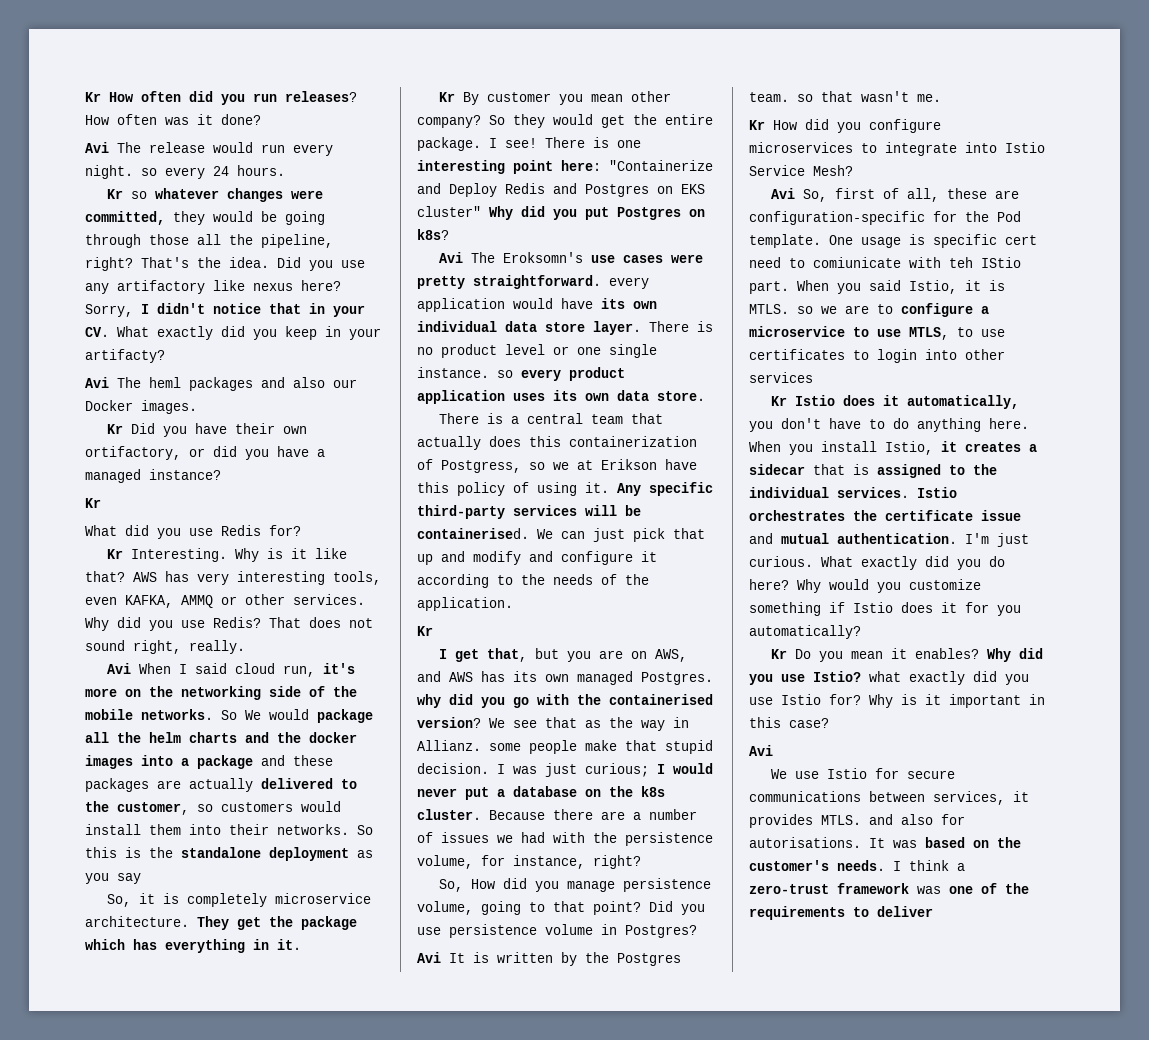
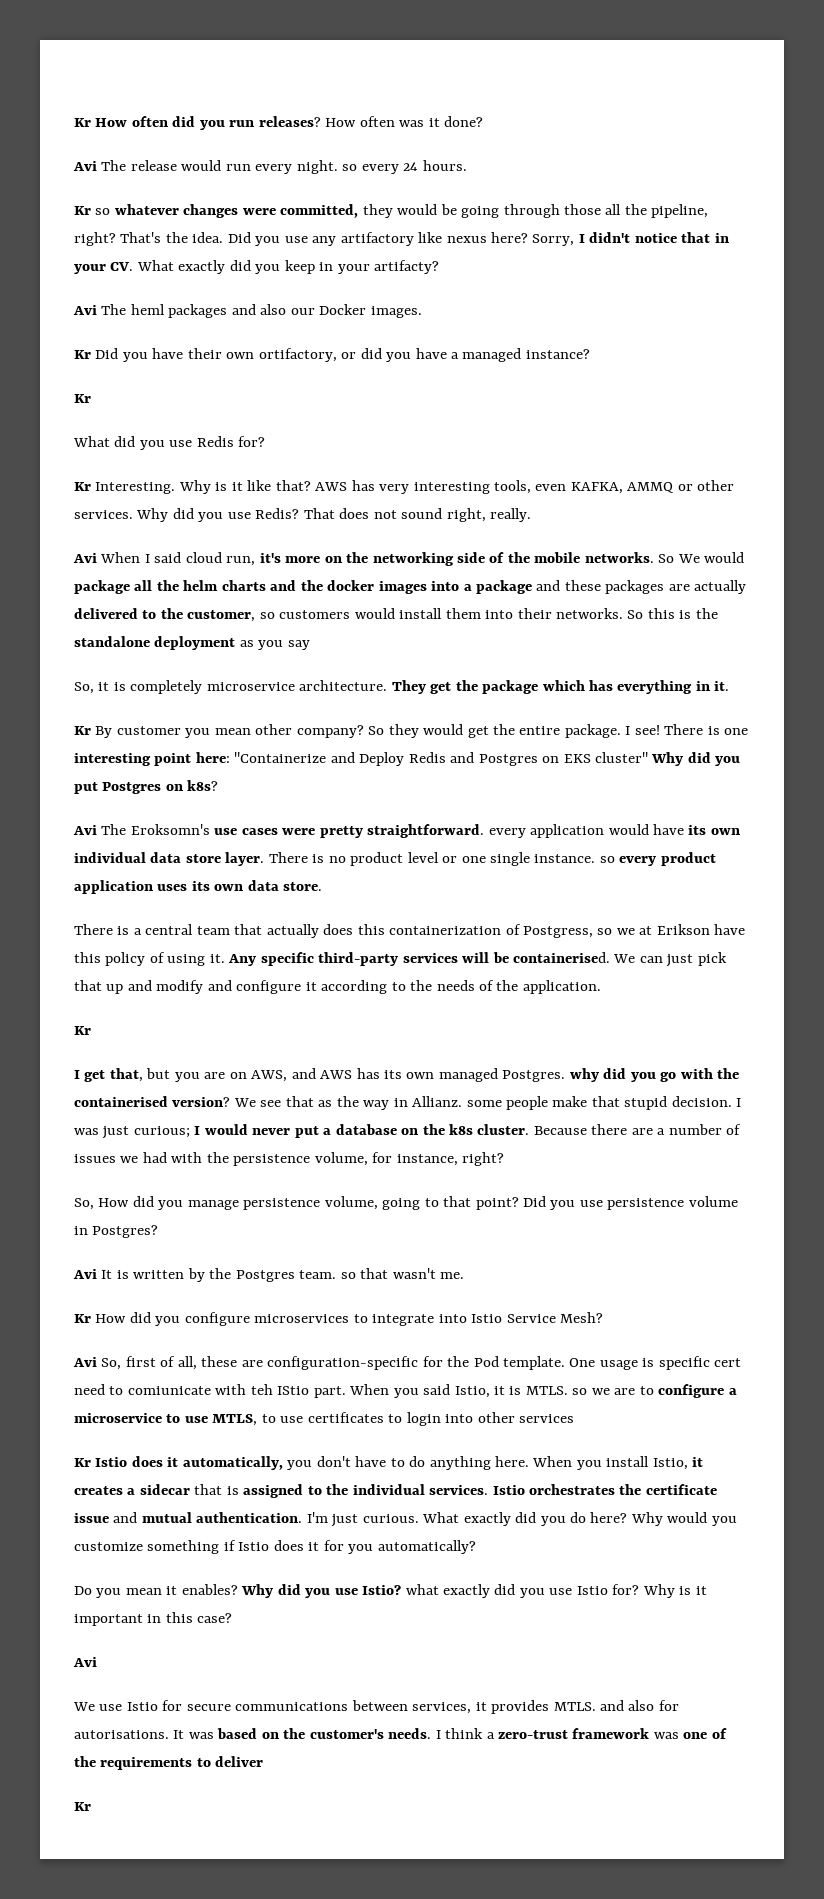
[771,649,788,659] Kr -> (476, 1547) none
(933, 911) none -> [74,1802,91,1811] // Kr

